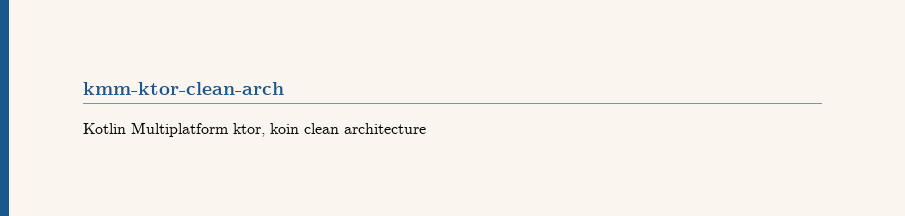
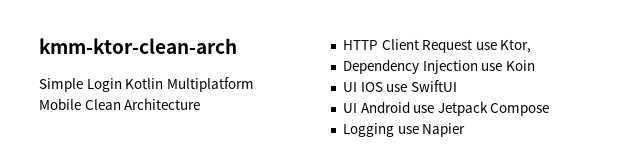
[83,122,426,137] Kotlin Multiplatform ktor, koin clean architecture -> [39,77,254,92] [39,98,201,110] [342,39,532,53] [342,59,535,74] [342,80,457,92] [342,101,550,116] [342,123,466,137] Simple Login Kotlin Multiplatform Mobile Clean Architecture // HTTP Client Request use Ktor, // Dependency Injection use Koin // UI IOS use SwiftUI // UI Android use Jetpack Compose // Logging use Napier

